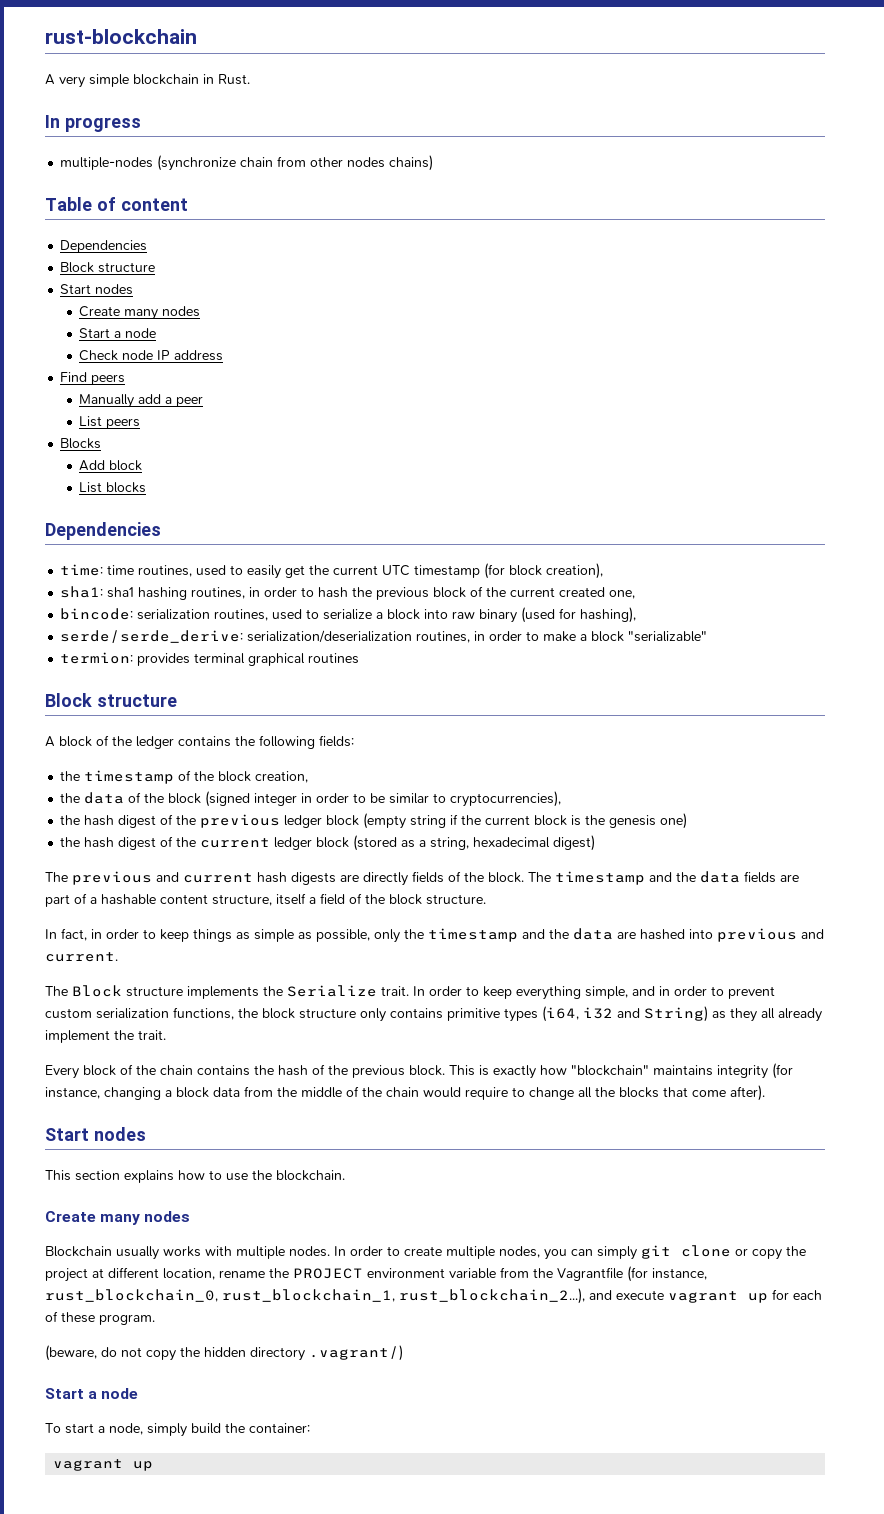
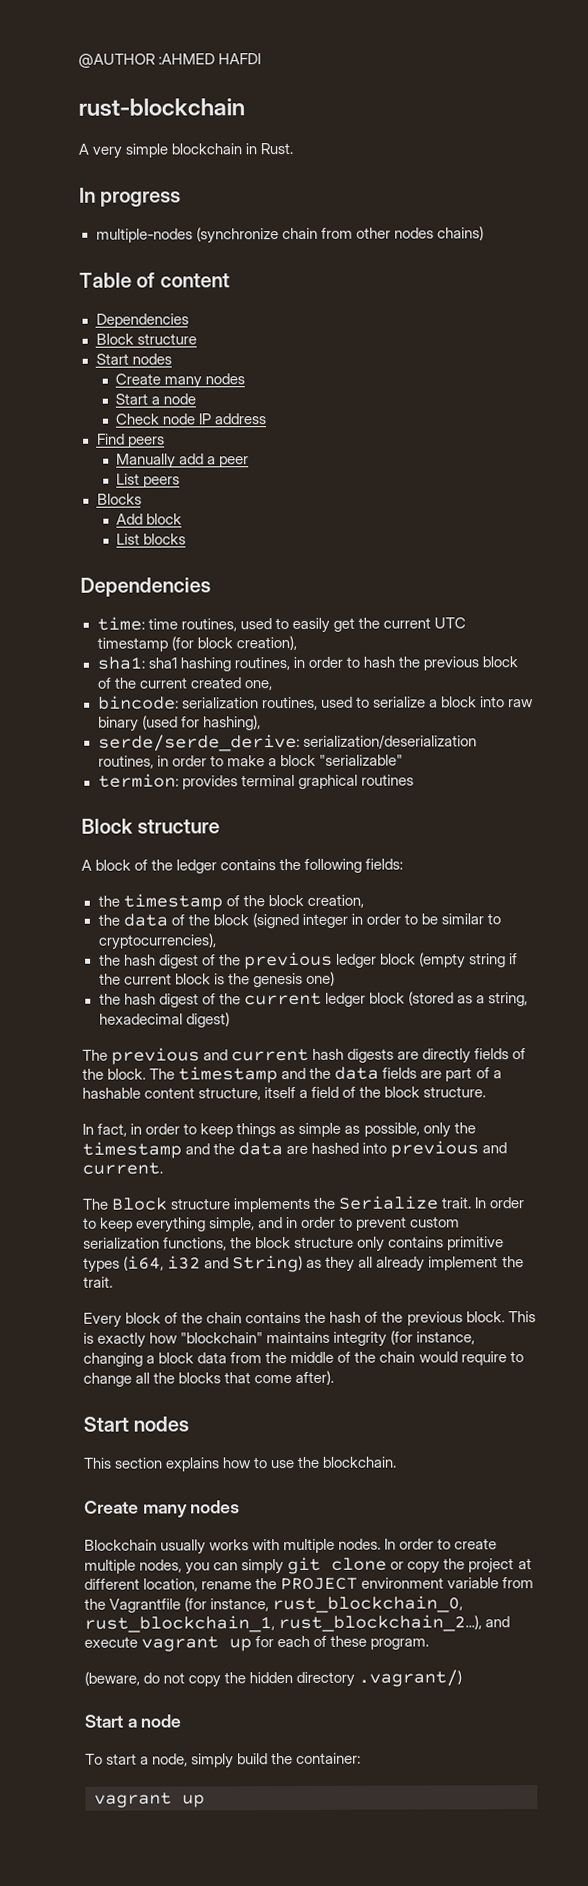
(45, 36) none -> [78,53,262,68] @AUTHOR :AHMED HAFDI //

